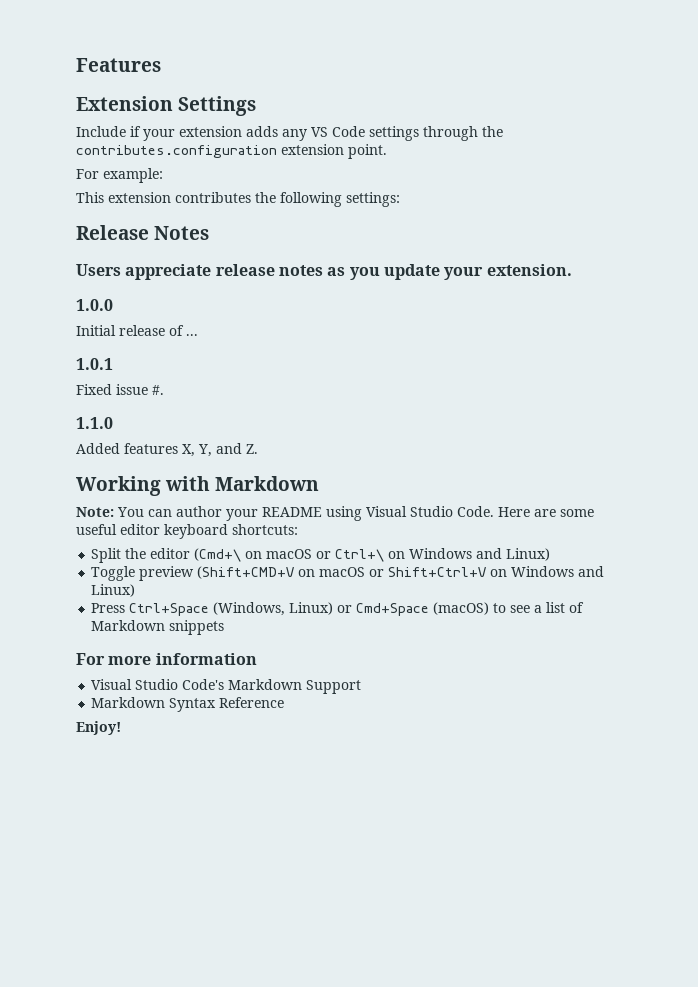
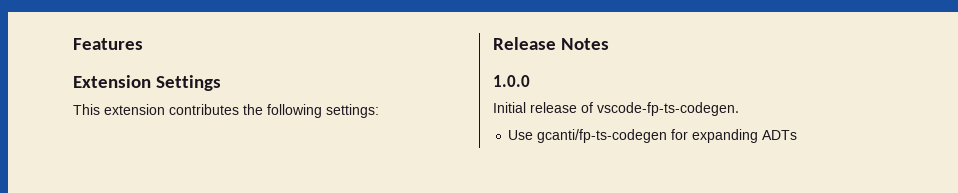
[76,126,503,141] [76,144,387,159] [76,168,163,183] // Include if your extension adds any VS Code settings through the contributes.configuration extension point. // For example: -> (221, 83) none
[76,264,572,280] [76,299,113,311] [76,325,198,336] [76,358,113,370] [76,384,164,395] [76,417,113,429] [76,443,258,457] [76,476,320,496] [76,506,594,521] [76,524,298,539] [91,548,551,563] [91,566,605,581] [91,584,136,597] [91,602,585,616] [91,620,225,635] [76,653,257,665] [91,679,362,694] [91,697,285,712] [76,721,121,735] Users appreciate release notes as you update your extension. // 1.0.0 // Initial release of ... // 1.0.1 // Fixed issue #. // 1.1.0 // Added features X, Y, and Z. // Working with Markdown // Note: You can author your README using Visual Studio Code. Here are some useful editor keyboard shortcuts: // Split the editor (Cmd+\ on macOS or Ctrl+\ on Windows and Linux) // Toggle preview (Shift+CMD+V on macOS or Shift+Ctrl+V on Windows and Linux) // Press Ctrl+Space (Windows, Linux) or Cmd+Space (macOS) to see a list of Markdown snippets // For more information // Visual Studio Code's Markdown Support // Markdown Syntax Reference // Enjoy! -> [493,75,530,87] [493,102,739,116] [508,129,798,143] 1.0.0 // Initial release of vscode-fp-ts-codegen. // Use gcanti/fp-ts-codegen for expanding ADTs

